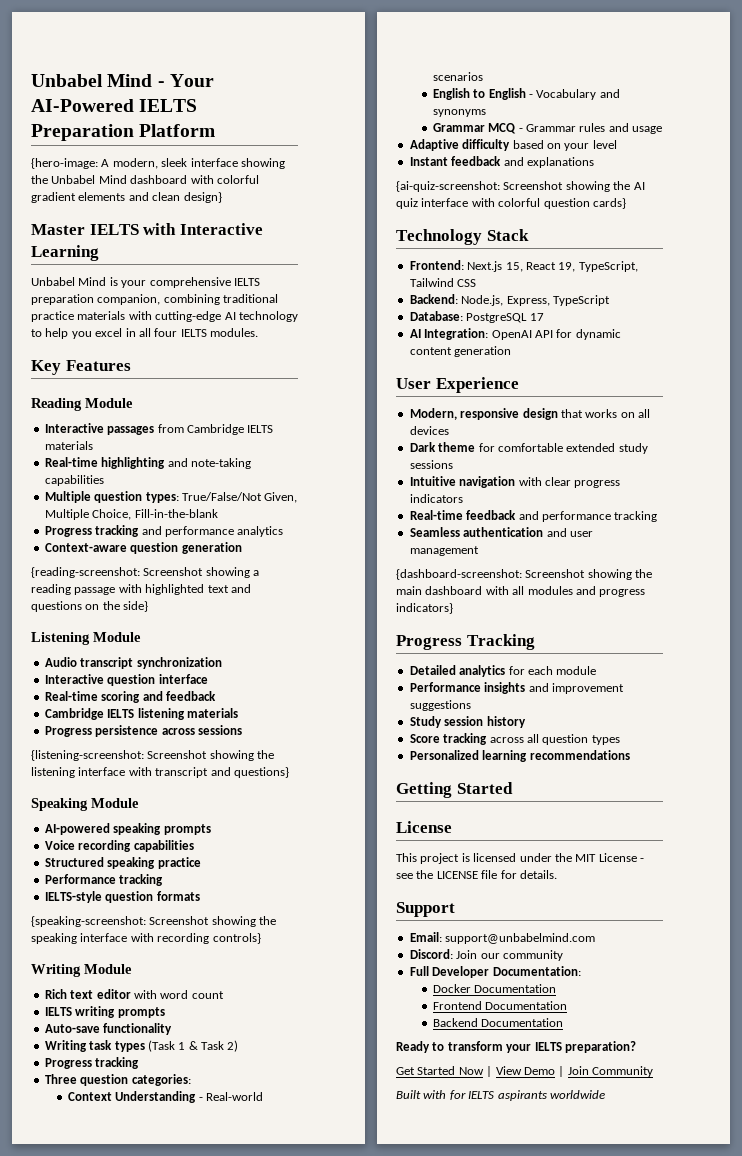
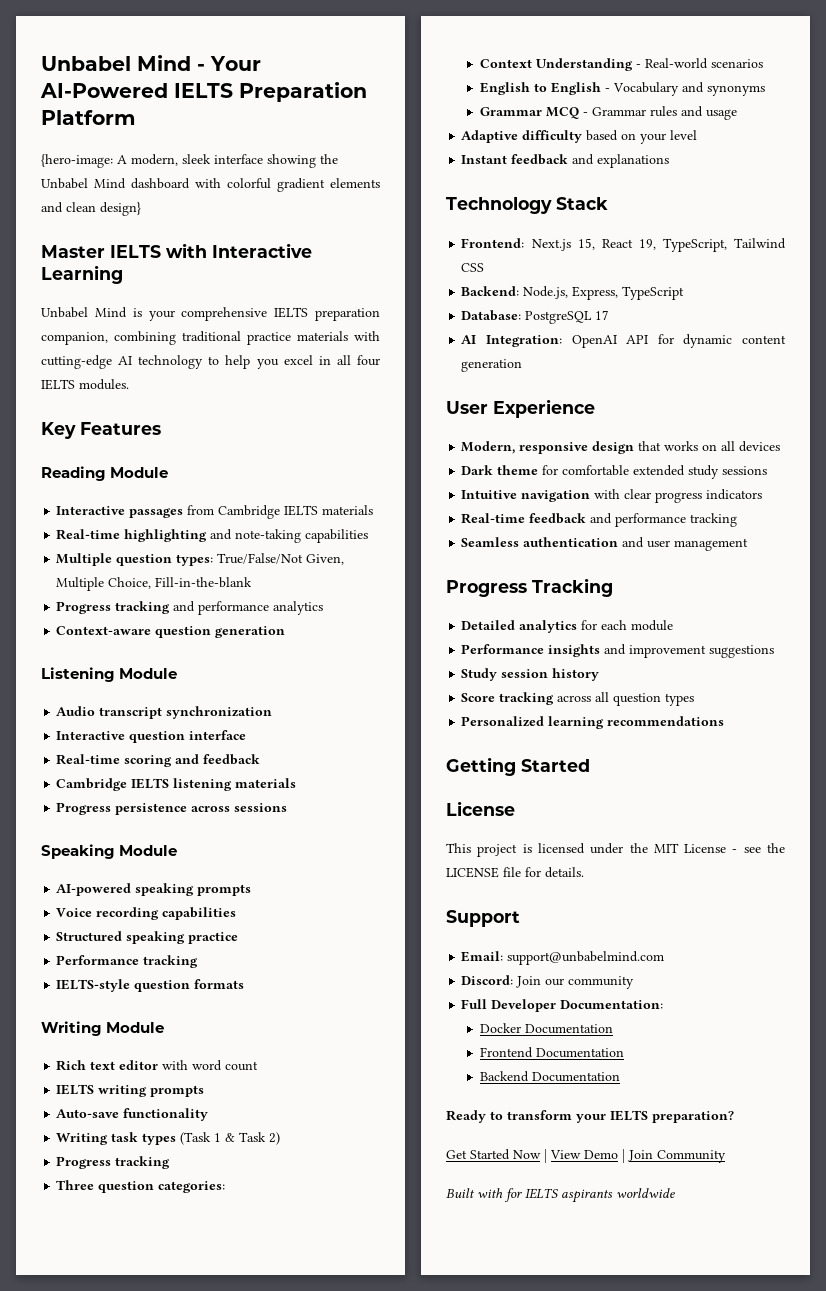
[31,567,260,578] [31,584,251,595] [31,601,149,612] // {reading-screenshot: Screenshot showing a reading passage with highlighted text and questions on the side} -> (286, 632) none
[31,750,275,761] [31,767,289,778] // {listening-screenshot: Screenshot showing the listening interface with transcript and questions} -> (288, 807) none
[31,916,277,927] [31,933,261,944] // {speaking-screenshot: Screenshot showing the speaking interface with recording controls} -> (245, 984) none
[396,181,645,192] [396,198,626,209] // {ai-quiz-screenshot: Screenshot showing the AI quiz interface with colorful question cards} -> (670, 161) none
[396,569,653,580] [396,586,646,597] [396,603,453,614] // {dashboard-screenshot: Screenshot showing the main dashboard with all modules and progress indicators} -> (749, 544) none

